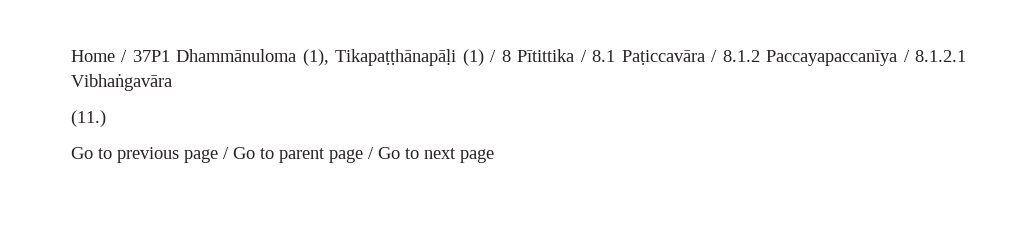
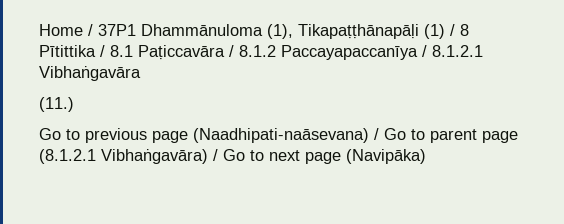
(218, 156) none -> [193,128,369,143] (Naadhipati-naāsevana)
(363, 156) none -> [39,149,208,164] (8.1.2.1 Vibhaṅgavāra)
(494, 156) none -> [346,149,426,164] (Navipāka)

